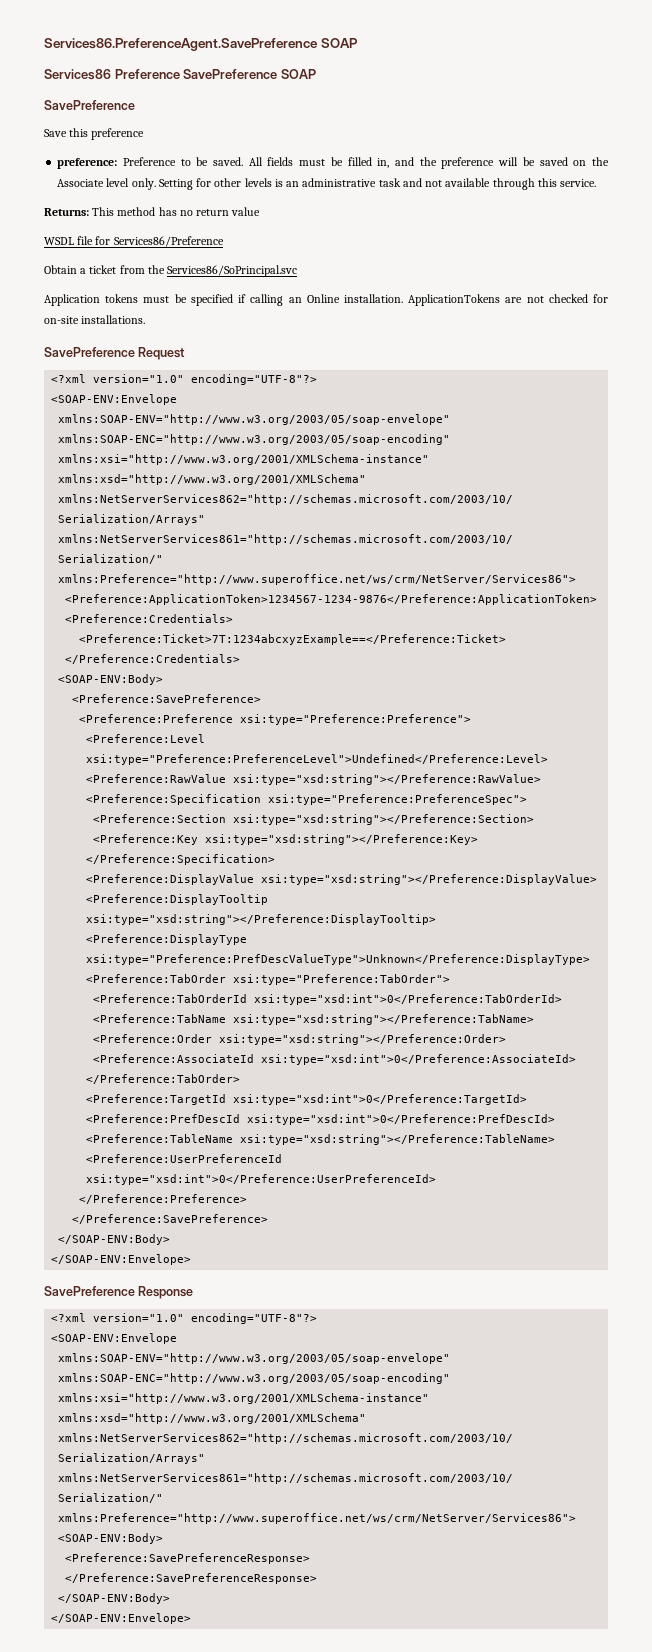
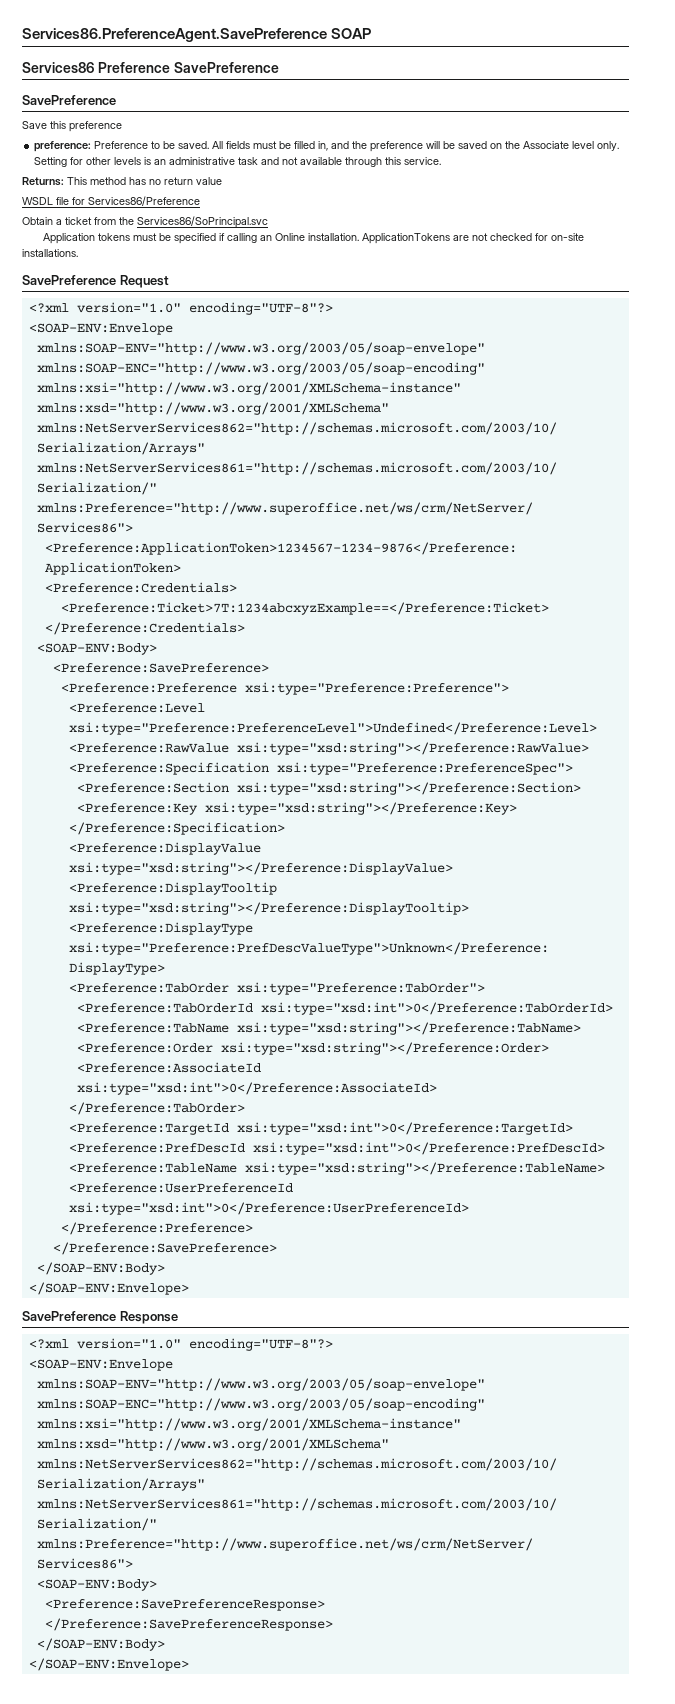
[280,69,316,79] SOAP -> (279, 67) none

